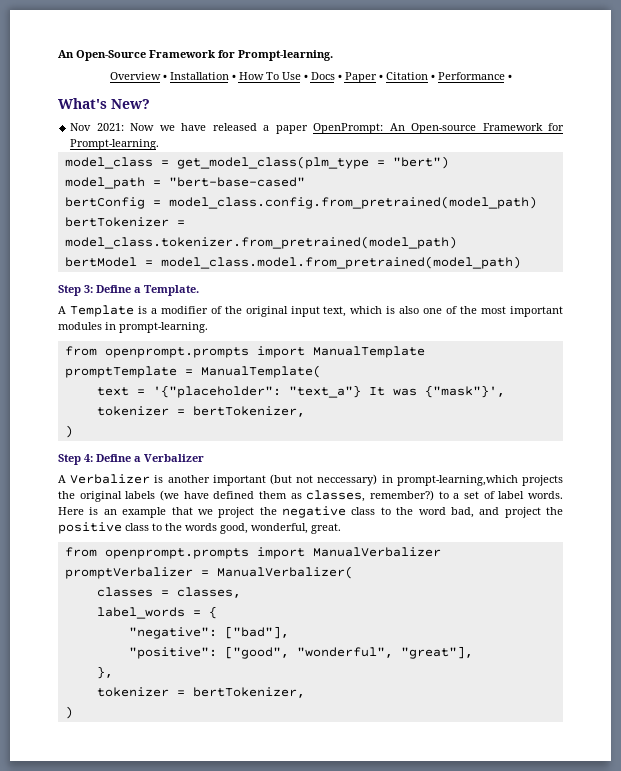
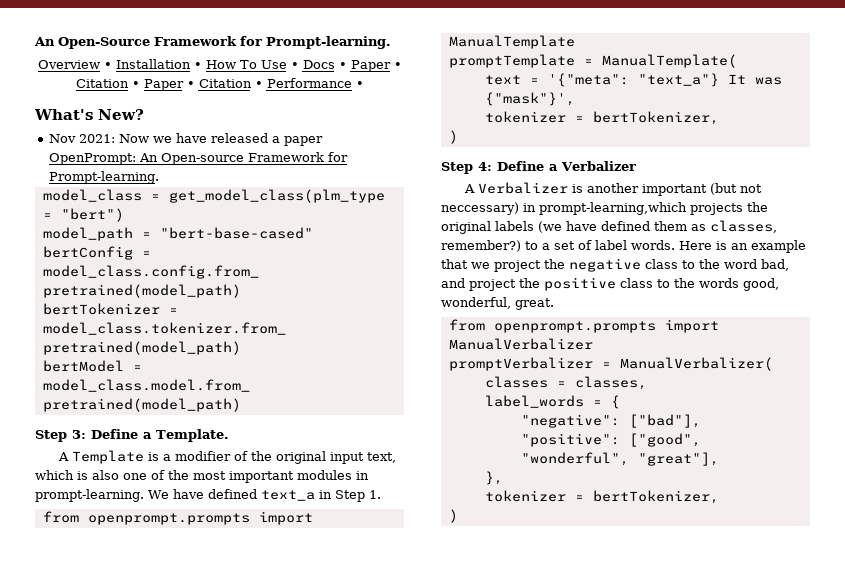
(435, 77) none -> [143,79,263,91] Paper • Citation •
(208, 327) none -> [148,489,381,502] We have defined text_a in Step 1.
[152,385,281,398] '{"placeholder": -> [547,73,629,87] '{"meta":

